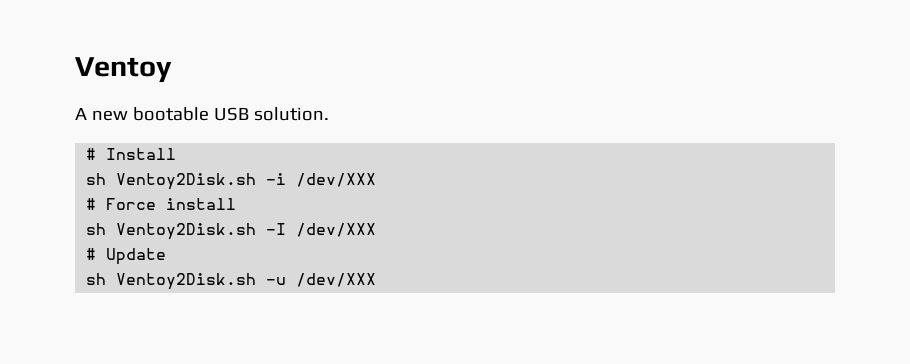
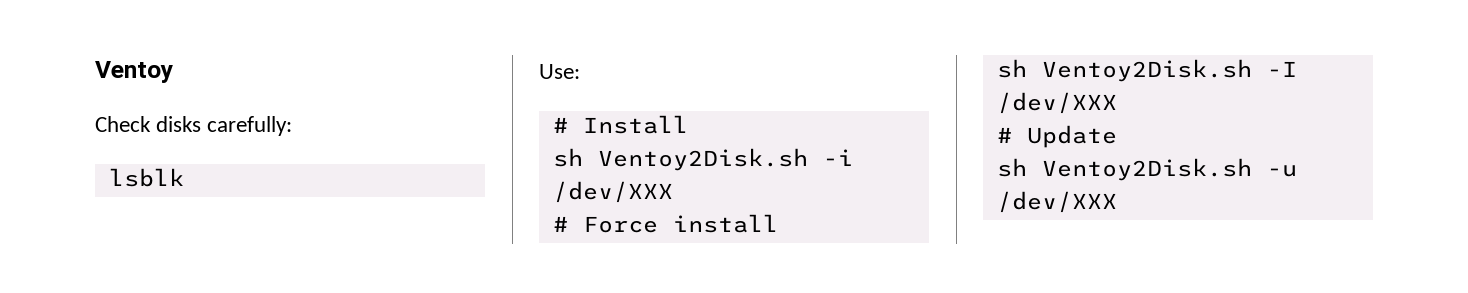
[75,107,329,121] A new bootable USB solution. -> [95,116,293,136] [108,168,184,187] [539,64,580,79] Check disks carefully: // lsblk // Use:

